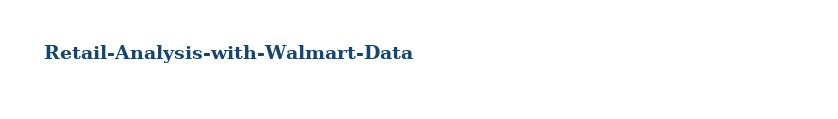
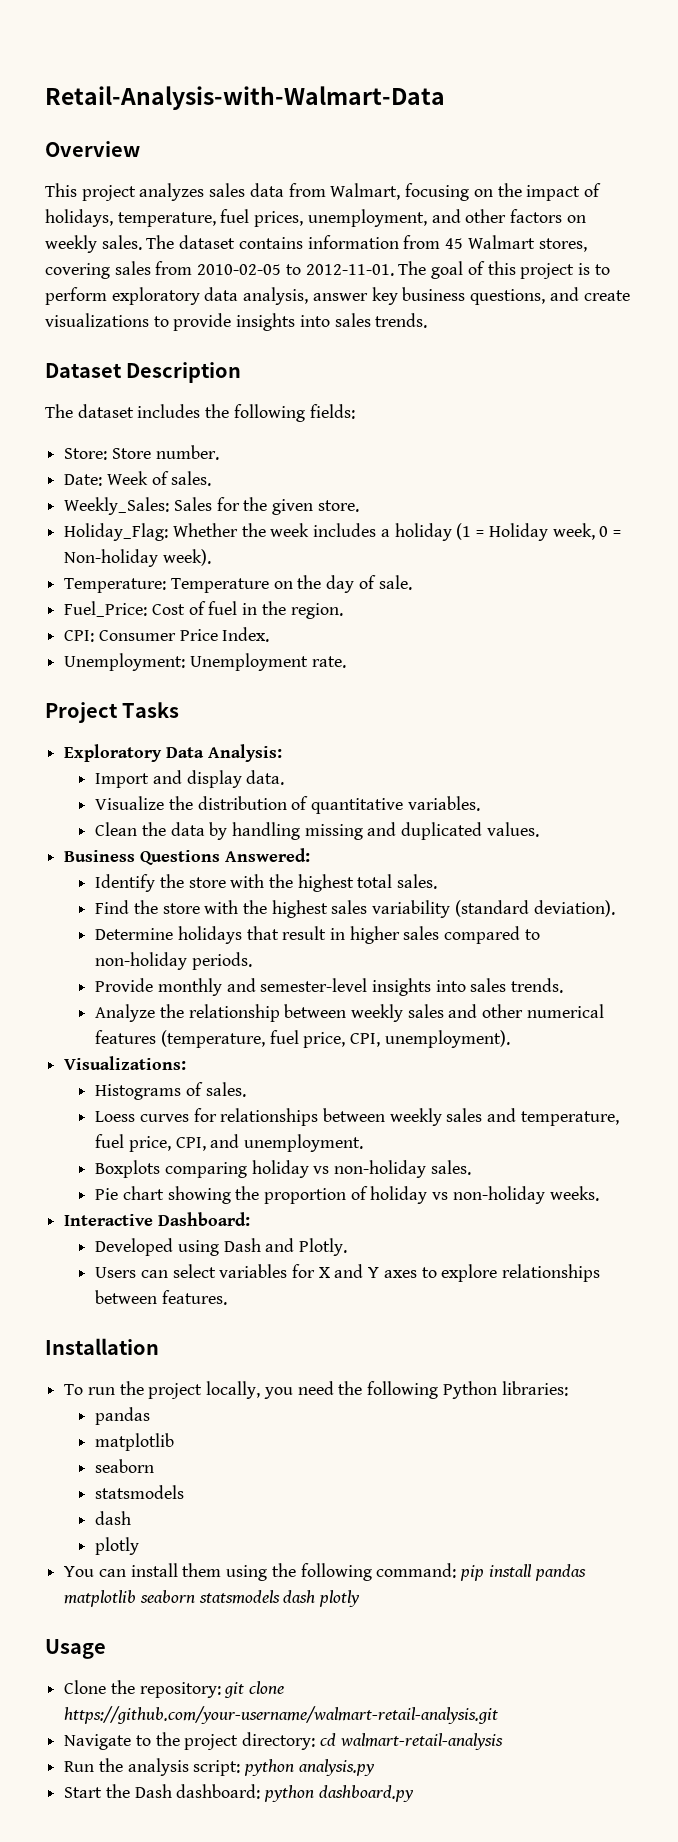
(413, 54) none -> [45,141,140,157] [45,183,601,201] [45,209,586,227] [45,235,587,253] [45,261,610,279] [45,287,630,305] [45,313,428,331] [45,362,242,383] [45,404,355,422] [64,445,219,460] [64,471,212,486] [64,497,359,515] [64,523,621,541] [64,549,211,567] [64,575,412,593] [64,601,343,619] [64,627,270,642] [64,653,346,671] [45,702,180,723] [64,744,282,762] [95,770,285,788] [95,796,480,814] [95,822,539,840] [64,848,310,865] [95,874,438,892] [95,900,615,918] [95,926,540,944] [95,952,252,970] [95,978,564,996] [95,1004,604,1022] [95,1030,510,1048] [64,1056,187,1070] [95,1082,246,1100] [95,1108,619,1126] [95,1134,364,1152] [95,1160,471,1178] [95,1186,599,1204] [64,1212,250,1226] [95,1238,348,1256] [95,1264,601,1282] [95,1290,227,1305] [45,1338,159,1355] [64,1381,568,1399] [95,1407,151,1425] [95,1433,175,1451] [95,1459,155,1473] [95,1485,185,1499] [95,1511,132,1525] [95,1537,140,1555] [64,1563,586,1581] [64,1590,361,1607] [45,1639,106,1659] [64,1680,285,1698] [64,1706,499,1724] [64,1732,503,1750] [64,1758,375,1776] [64,1784,414,1802] // Overview // This project analyzes sales data from Walmart, focusing on the impact of holidays, temperature, fuel prices, unemployment, and other factors on weekly sales. The dataset contains information from 45 Walmart stores, covering sales from 2010-02-05 to 2012-11-01. The goal of this project is to perform exploratory data analysis, answer key business questions, and create visualizations to provide insights into sales trends. // Dataset Description // The dataset includes the following fields: // Store: Store number. // Date: Week of sales. // Weekly_Sales: Sales for the given store. // Holiday_Flag: Whether the week includes a holiday (1 = Holiday week, 0 = Non-holiday week). // Temperature: Temperature on the day of sale. // Fuel_Price: Cost of fuel in the region. // CPI: Consumer Price Index. // Unemployment: Unemployment rate. // Project Tasks // Exploratory Data Analysis: // Import and display data. // Visualize the distribution of quantitative variables. // Clean the data by handling missing and duplicated values. // Business Questions Answered: // Identify the store with the highest total sales. // Find the store with the highest sales variability (standard deviation). // Determine holidays that result in higher sales compared to non-holiday periods. // Provide monthly and semester-level insights into sales trends. // Analyze the relationship between weekly sales and other numerical features (temperature, fuel price, CPI, unemployment). // Visualizations: // Histograms of sales. // Loess curves for relationships between weekly sales and temperature, fuel price, CPI, and unemployment. // Boxplots comparing holiday vs non-holiday sales. // Pie chart showing the proportion of holiday vs non-holiday weeks. // Interactive Dashboard: // Developed using Dash and Plotly. // Users can select variables for X and Y axes to explore relationships between features. // Installation // To run the project locally, you need the following Python libraries: // pandas // matplotlib // seaborn // statsmodels // dash // plotly // You can install them using the following command: pip install pandas matplotlib seaborn statsmodels dash plotly // Usage // Clone the repository: git clone https://github.com/your-username/walmart-retail-analysis.git // Navigate to the project directory: cd walmart-retail-analysis // Run the analysis script: python analysis.py // Start the Dash dashboard: python dashboard.py

